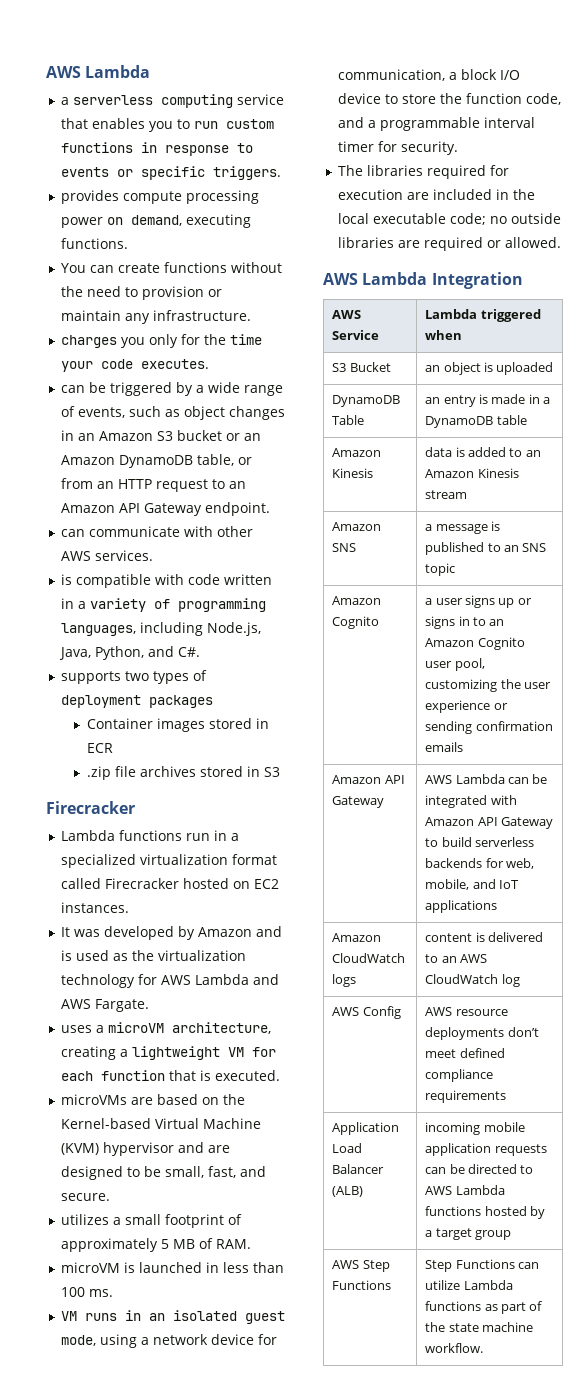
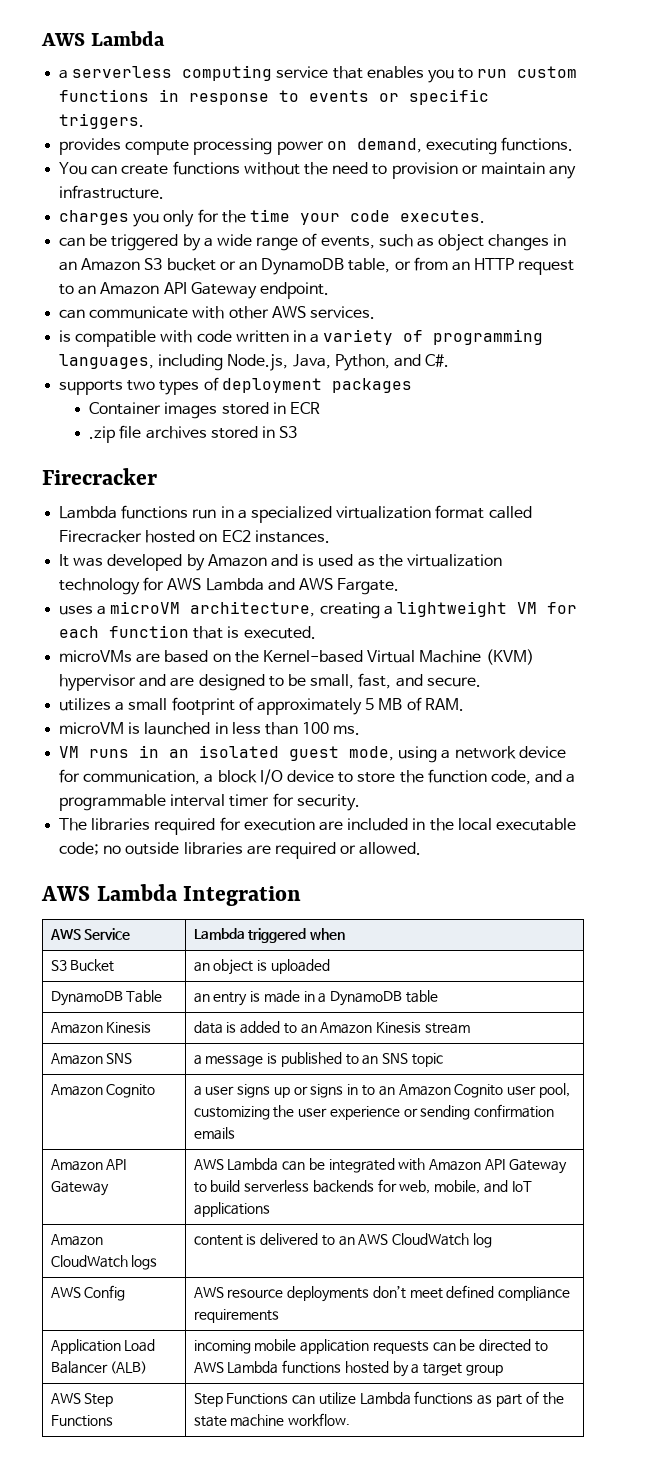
[61,455,116,465] Amazon -> (257, 266) none

